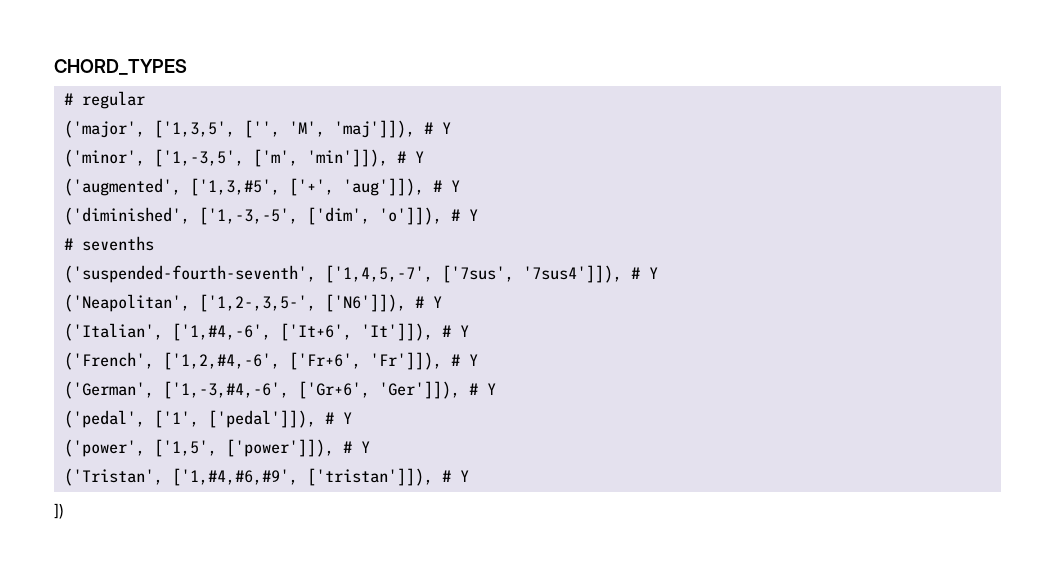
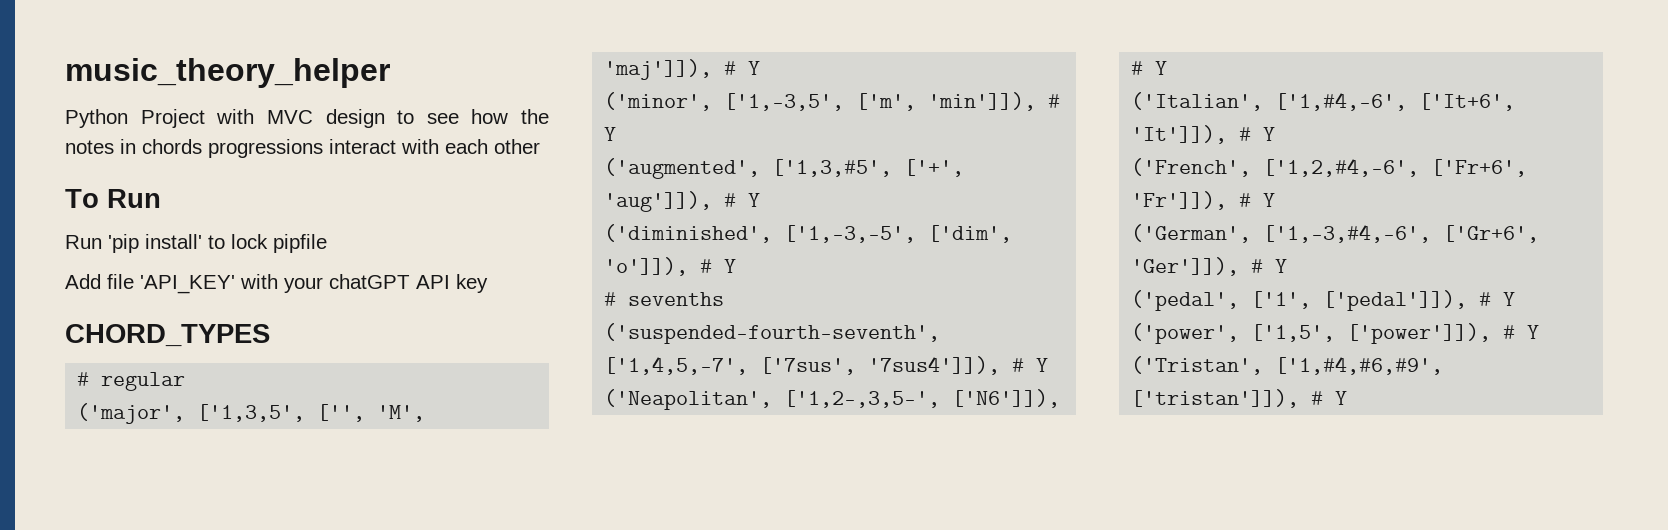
(54, 67) none -> [65,58,390,88] [65,109,549,128] [65,139,540,158] [65,189,161,208] [65,234,327,253] [65,274,488,294] music_theory_helper // Python Project with MVC design to see how the notes in chords progressions interact with each other // To Run // Run 'pip install' to lock pipfile // Add file 'API_KEY' with your chatGPT API key //
[54,503,64,519] // ]) -> (1348, 398) none

